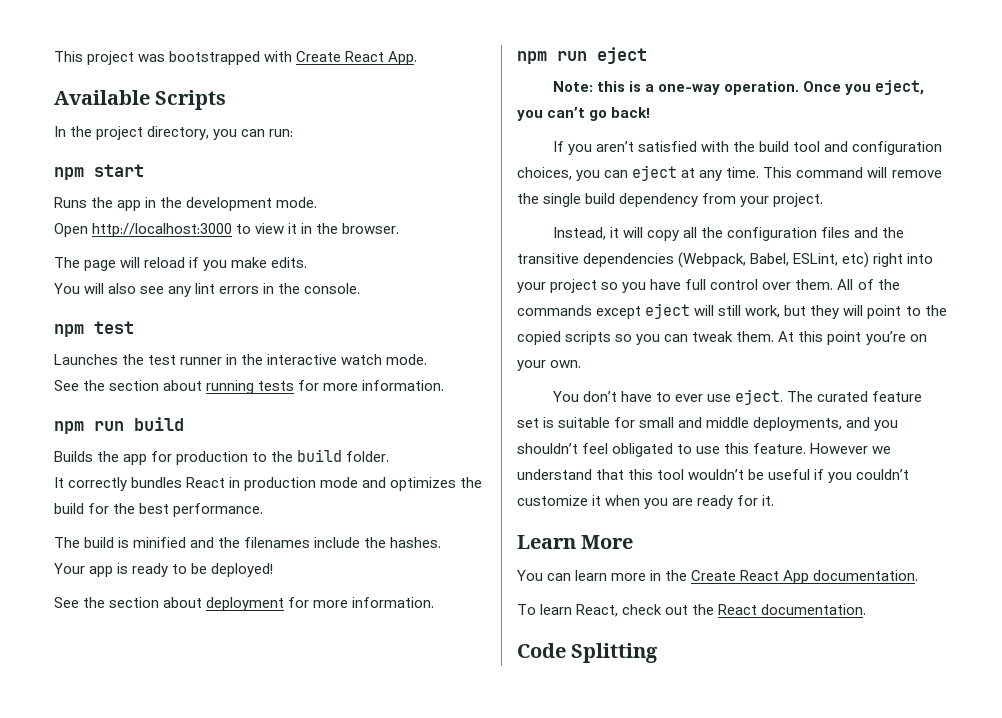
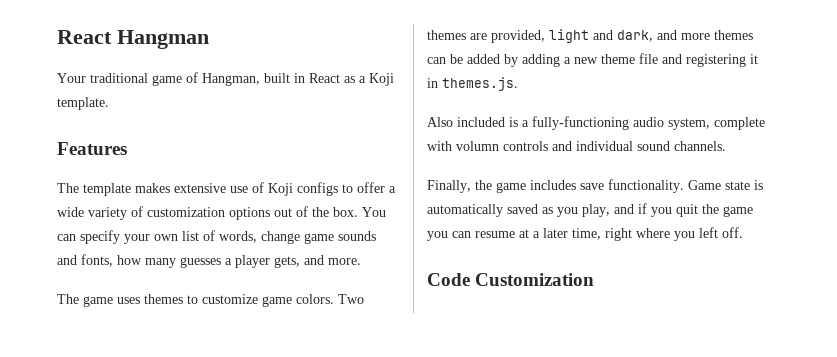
[54,51,418,65] [54,90,227,110] [54,126,294,140] [54,164,144,180] [54,197,318,211] [54,223,400,237] [54,257,308,271] [54,283,361,297] [54,321,134,337] [54,354,428,365] [54,380,445,394] [54,417,184,434] [54,449,390,465] [54,477,483,491] [54,503,264,517] [54,537,442,548] [54,563,274,577] [54,597,435,611] [517,47,647,64] [552,80,925,95] [517,107,651,121] [552,141,943,155] [517,165,942,181] [517,193,824,207] [552,227,905,241] [517,252,934,268] [517,279,900,293] [517,303,947,319] [517,331,927,345] [517,360,582,371] [552,389,923,405] [517,417,899,431] [517,443,892,457] [517,469,910,483] [517,495,775,509] [517,535,634,549] [517,570,919,584] [517,604,867,617] This project was bootstrapped with Create React App. // Available Scripts // In the project directory, you can run: // npm start // Runs the app in the development mode. // Open http://localhost:3000 to view it in the browser. // The page will reload if you make edits. // You will also see any lint errors in the console. // npm test // Launches the test runner in the interactive watch mode. // See the section about running tests for more information. // npm run build // Builds the app for production to the build folder. // It correctly bundles React in production mode and optimizes the build for the best performance. // The build is minified and the filenames include the hashes. // Your app is ready to be deployed! // See the section about deployment for more information. // npm run eject // Note: this is a one-way operation. Once you eject, you can’t go back! // If you aren’t satisfied with the build tool and configuration choices, you can eject at any time. This command will remove the single build dependency from your project. // Instead, it will copy all the configuration files and the transitive dependencies (Webpack, Babel, ESLint, etc) right into your project so you have full control over them. All of the commands except eject will still work, but they will point to the copied scripts so you can tweak them. At this point you’re on your own. // You don’t have to ever use eject. The curated feature set is suitable for small and middle deployments, and you shouldn’t feel obligated to use this feature. However we understand that this tool wouldn’t be useful if you couldn’t customize it when you are ready for it. // Learn More // You can learn more in the Create React App documentation. // To learn React, check out the React documentation. -> [57,30,209,49] [57,72,394,86] [57,97,109,110] [57,142,127,155] [57,182,396,196] [57,206,386,220] [57,230,376,244] [57,254,361,268] [57,294,364,307] [427,29,753,43] [427,53,758,67] [427,77,518,91] [427,116,765,130] [427,141,726,151] [427,179,763,193] [427,203,753,217] [427,227,743,241] React Hangman // Your traditional game of Hangman, built in React as a Koji template. // Features // The template makes extensive use of Koji configs to offer a wide variety of customization options out of the box. You can specify your own list of words, change game sounds and fonts, how many guesses a player gets, and more. // The game uses themes to customize game colors. Two themes are provided, light and dark, and more themes can be added by adding a new theme file and registering it in themes.js. // Also included is a fully-functioning audio system, complete with volumn controls and individual sound channels. // Finally, the game includes save functionality. Game state is automatically saved as you play, and if you quit the game you can resume at a later time, right where you left off.
[571,643,659,663] Splitting -> [475,273,595,286] Customization

